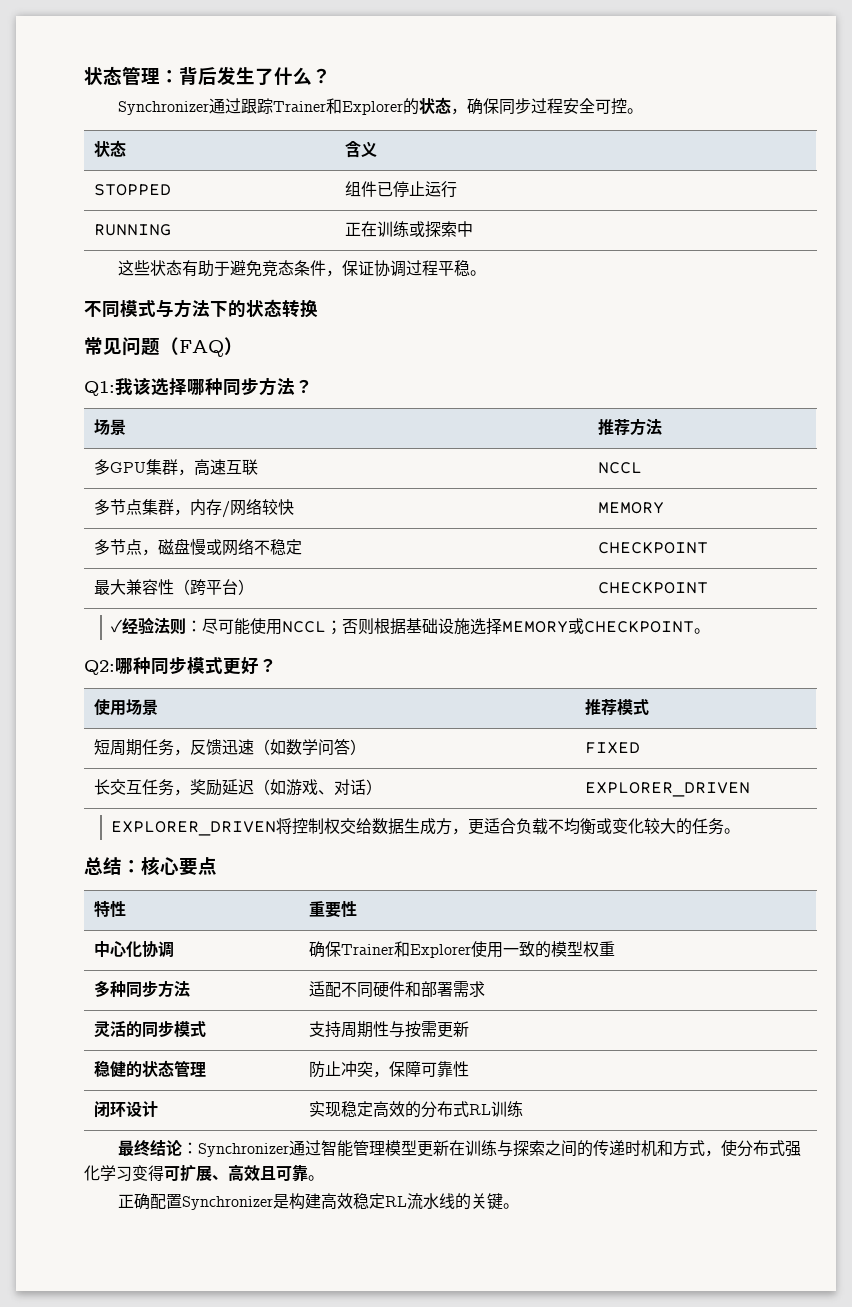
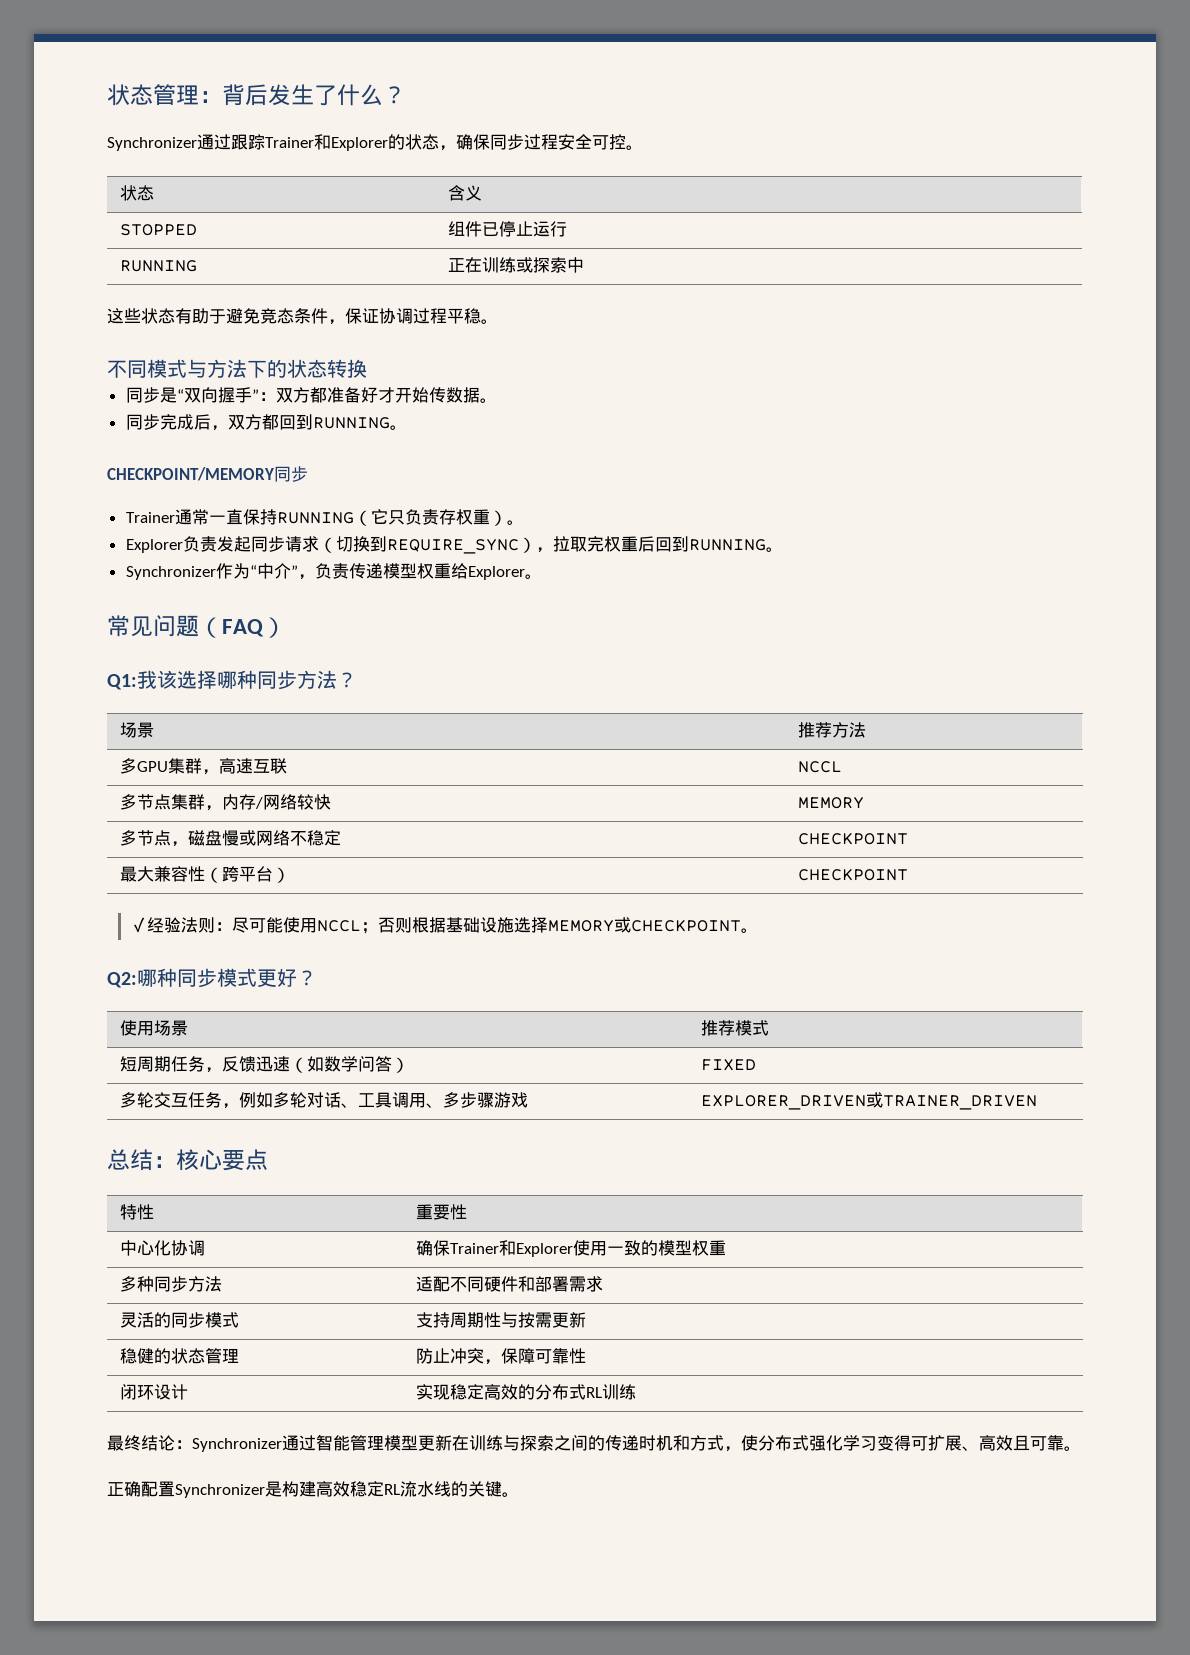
(318, 308) none -> [125,387,497,403] [125,414,407,431] [107,466,308,482] [125,509,524,526] [125,536,783,554] [125,563,542,580] // 同步是“双向握手”：双方都准备好才开始传数据。 // 同步完成后，双方都回到RUNNING。 // CHECKPOINT/MEMORY同步 // Trainer通常一直保持RUNNING（它只负责存权重）。 // Explorer负责发起同步请求（切换到REQUIRE_SYNC），拉取完权重后回到RUNNING。 // Synchronizer作为“中介”，负责传递模型权重给Explorer。
[94,779,111,795] 长 -> [119,1092,154,1108] 多轮
[190,779,287,796] 奖励延迟（如 -> [238,1092,494,1108] 例如多轮对话、工具调用、多步骤
[318,779,383,795] [585,782,751,797] [110,818,740,836] 、对话） | EXPLORER_DRIVEN // EXPLORER_DRIVEN将控制权交给数据生成方，更适合负载不均衡或变化较大的任务。 -> [700,1092,1037,1110] | EXPLORER_DRIVEN或TRAINER_DRIVEN

